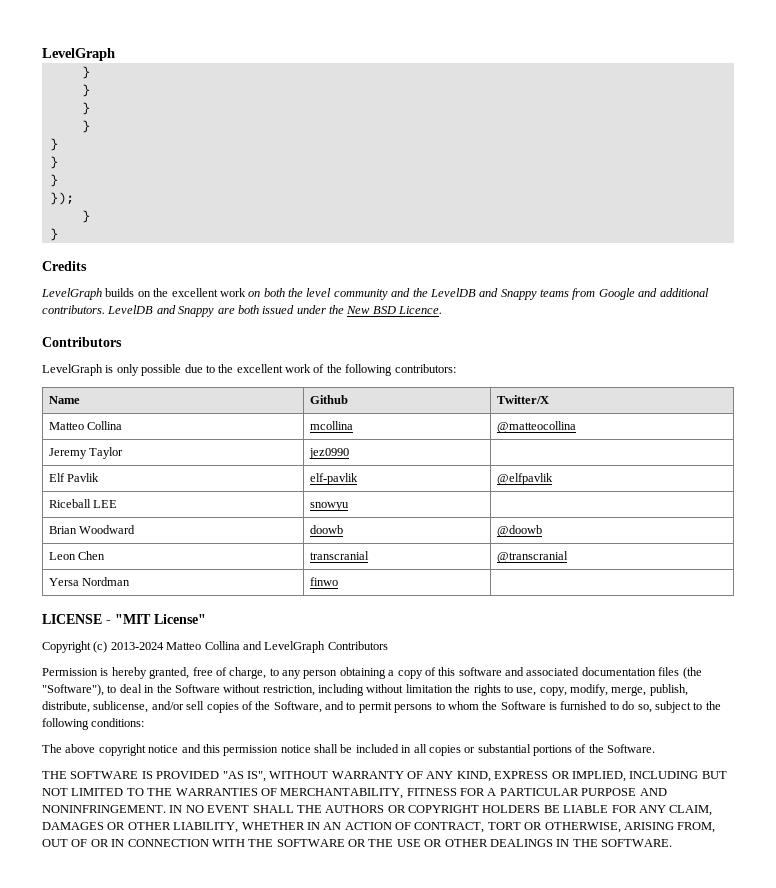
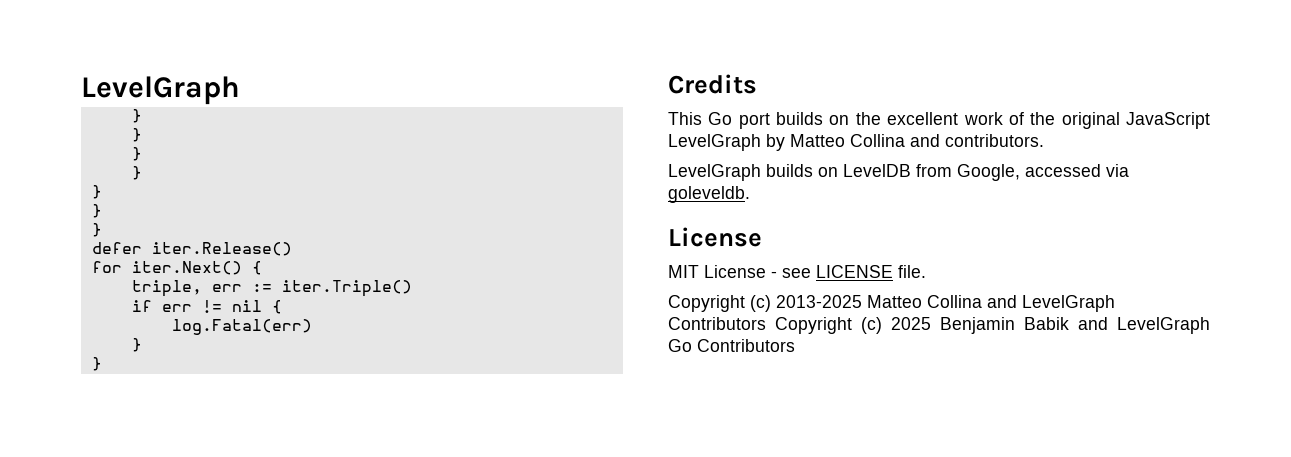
[49,192,74,205] }); -> [91,242,292,256] [91,261,262,275] [131,280,412,297] [131,300,282,314] [171,319,312,335] defer iter.Release() // for iter.Next() { // triple, err := iter.Triple() // if err != nil { // log.Fatal(err)
[41,288,102,300] LevelGraph -> [668,112,770,129] This Go port
[248,288,709,300] [42,305,443,317] [42,337,122,347] [42,364,456,376] [48,396,80,404] [309,395,348,404] [496,395,549,404] [48,421,123,430] [309,421,353,430] [496,421,576,433] [48,447,124,459] [308,448,349,459] [48,473,100,482] [309,473,358,485] [496,473,553,485] [48,499,118,508] [309,502,349,511] [48,525,136,534] [309,525,343,534] [496,525,542,537] [48,551,106,560] [309,551,369,560] [496,551,568,563] [48,577,131,586] [309,577,338,586] [42,614,206,624] [42,641,164,653] on both the level community and the LevelDB and Snappy teams from Google and additional contributors. LevelDB and Snappy are both issued under the New BSD Licence. // Contributors // LevelGraph is only possible due to the excellent work of the following contributors: // Name | Github | Twitter/X // Matteo Collina | mcollina | @matteocollina // Jeremy Taylor | jez0990 | // Elf Pavlik | elf-pavlik | @elfpavlik // Riceball LEE | snowyu | // Brian Woodward | doowb | @doowb // Leon Chen | transcranial | @transcranial // Yersa Nordman | finwo | // LICENSE - "MIT License" // Copyright (c) 2013-2024 -> [1008,112,1210,129] [668,134,1044,151] [668,164,1129,181] [668,186,750,203] [668,227,762,247] [668,265,926,278] [668,295,862,312] of the original JavaScript LevelGraph by Matteo Collina and contributors. // LevelGraph builds on LevelDB from Google, accessed via goleveldb. // License // MIT License - see LICENSE file. // Copyright (c) 2013-2025
[42,667,702,679] [42,684,688,696] [42,701,721,713] [42,718,145,730] [42,744,656,756] [42,771,727,782] [42,788,667,799] [42,805,713,816] [42,822,716,833] [42,839,672,847] // Permission is hereby granted, free of charge, to any person obtaining a copy of this software and associated documentation files (the "Software"), to deal in the Software without restriction, including without limitation the rights to use, copy, modify, merge, publish, distribute, sublicense, and/or sell copies of the Software, and to permit persons to whom the Software is furnished to do so, subject to the following conditions: // The above copyright notice and this permission notice shall be included in all copies or substantial portions of the Software. // THE SOFTWARE IS PROVIDED "AS IS", WITHOUT WARRANTY OF ANY KIND, EXPRESS OR IMPLIED, INCLUDING BUT NOT LIMITED TO THE WARRANTIES OF MERCHANTABILITY, FITNESS FOR A PARTICULAR PURPOSE AND NONINFRINGEMENT. IN NO EVENT SHALL THE AUTHORS OR COPYRIGHT HOLDERS BE LIABLE FOR ANY CLAIM, DAMAGES OR OTHER LIABILITY, WHETHER IN AN ACTION OF CONTRACT, TORT OR OTHERWISE, ARISING FROM, OUT OF OR IN CONNECTION WITH THE SOFTWARE OR THE USE OR OTHER DEALINGS IN THE SOFTWARE. -> [775,317,1210,334] [668,339,795,352] Copyright (c) 2025 Benjamin Babik and LevelGraph Go Contributors

